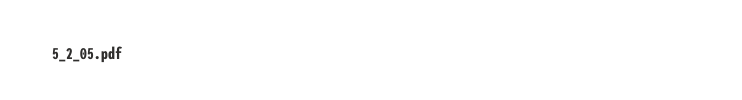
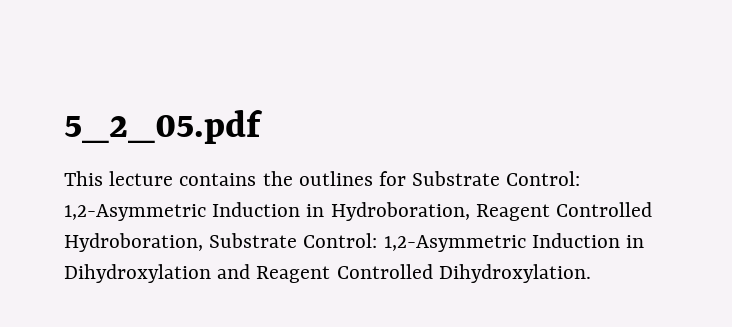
(123, 54) none -> [64,171,581,186] [64,202,653,221] [64,233,645,252] [64,264,591,283] // This lecture contains the outlines for Substrate Control: 1,2-Asymmetric Induction in Hydroboration, Reagent Controlled Hydroboration, Substrate Control: 1,2-Asymmetric Induction in Dihydroxylation and Reagent Controlled Dihydroxylation.

